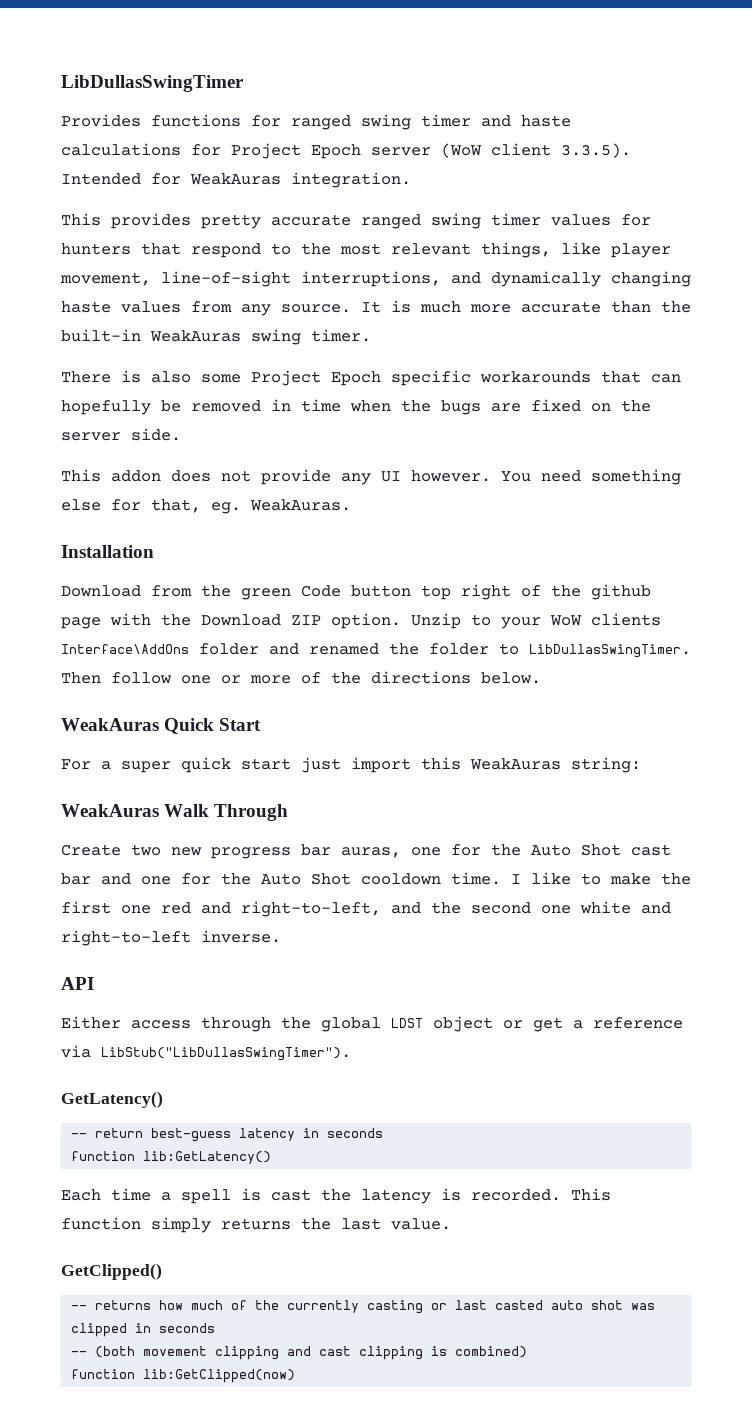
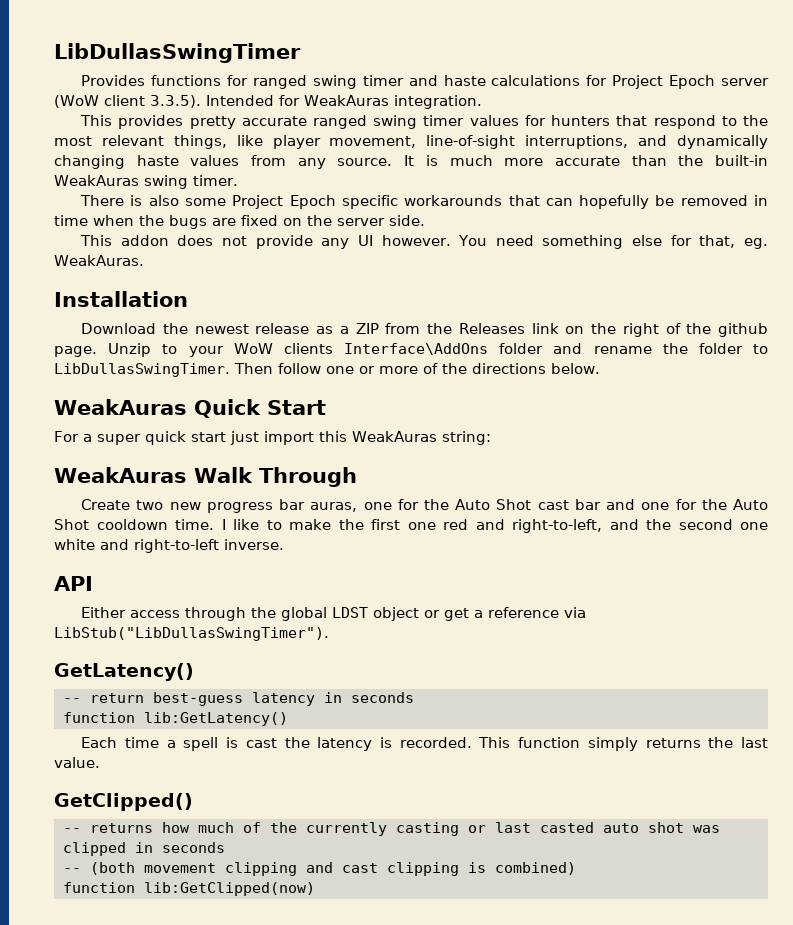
[151,584,651,600] [61,613,401,629] from the green Code button top right of the github page with the Download ZIP option. -> [162,323,768,337] [54,346,97,357] the newest release as a ZIP from the Releases link on the right of the github page.
[309,643,379,655] renamed -> [593,346,652,354] rename

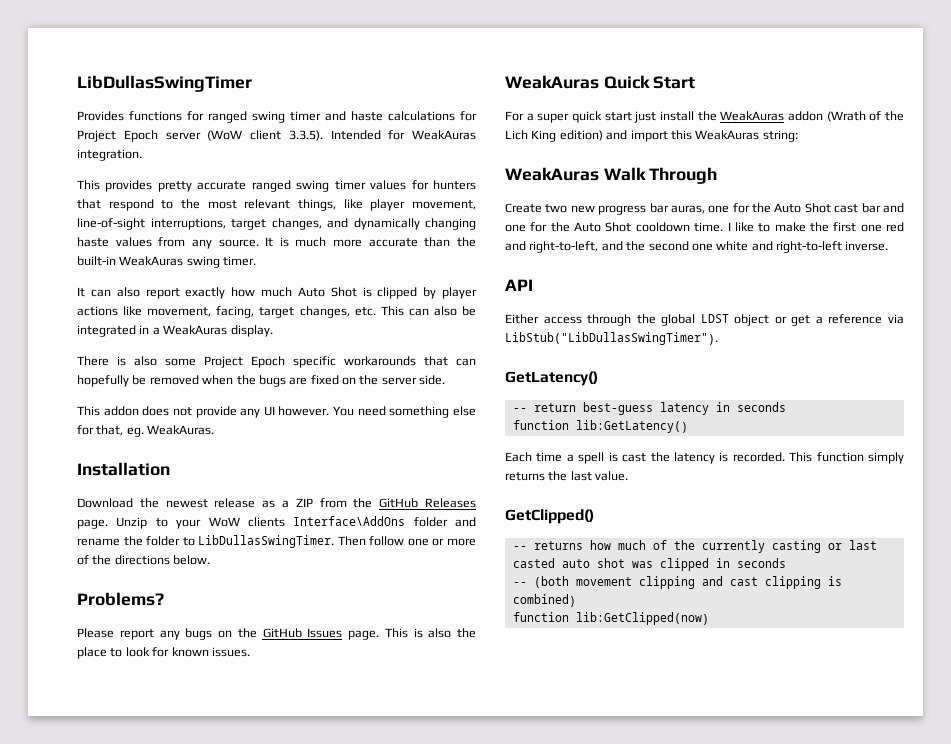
(629, 142) none -> [231,218,322,230] target changes,
(238, 180) none -> [77,287,477,299] [77,306,477,318] [77,325,273,337] // It can also report exactly how much Auto Shot is clipped by player actions like movement, facing, target changes, etc. This can also be integrated in a WeakAuras display.
[754,195,769,206] [54,215,88,226] in time -> (199, 380) none
[458,323,768,337] Releases link on the right of the github -> [379,498,477,508] GitHub Releases
(600, 368) none -> [77,592,164,606] [77,628,476,640] [77,647,250,659] // Problems? // Please report any bugs on the GitHub Issues page. This is also the place to look for known issues.
(259, 438) none -> [660,111,904,122] [505,130,628,142] install the WeakAuras addon (Wrath of the Lich King edition) and

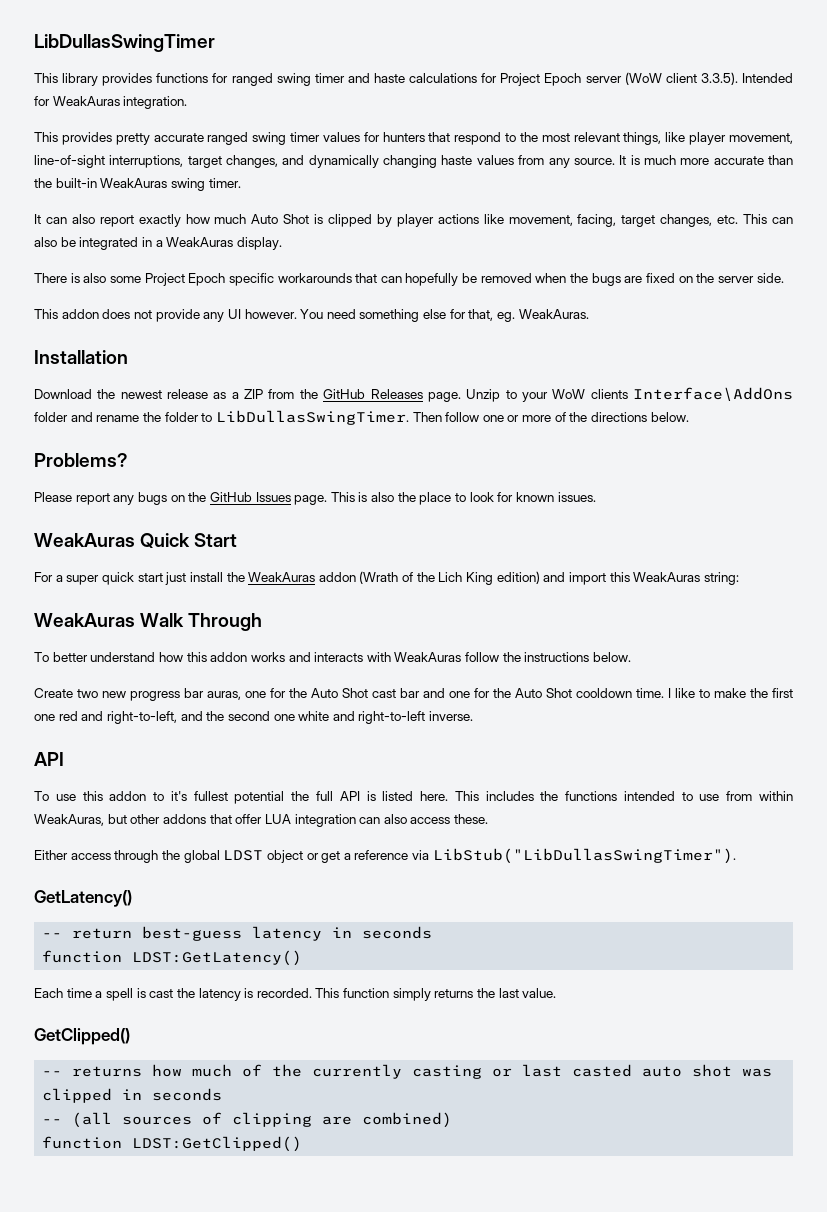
[77,111,124,121] Provides -> [34,73,153,86] This library provides
(718, 175) none -> [34,652,632,662] // To better understand how this addon works and interacts with WeakAuras follow the instructions below.
(533, 285) none -> [34,791,793,804] [34,814,489,827] // To use this addon to it's fullest potential the full API is listed here. This includes the functions intended to use from within WeakAuras, but other addons that offer LUA integration can also access these.
[575,420,688,433] lib:GetLatency() -> [132,950,303,966] LDST:GetLatency()
[533,576,842,589] (both movement clipping and cast clipping is -> [72,1112,353,1128] (all sources of clipping are
[575,612,709,625] lib:GetClipped(now) -> [132,1136,303,1152] LDST:GetClipped()

